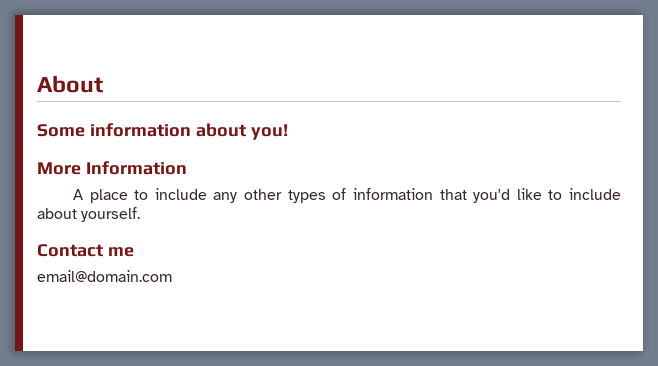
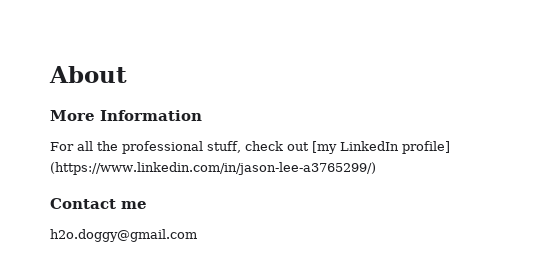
[37,123,288,140] [37,161,187,175] [72,188,621,203] [37,207,141,222] Some information about you! // More Information // A place to include any other types of information that you'd like to include about yourself. -> [50,110,202,121] [50,141,450,154] [50,162,376,175] More Information // For all the professional stuff, check out [my LinkedIn profile] (https://www.linkedin.com/in/jason-lee-a3765299/)
[37,270,172,282] email@domain.com -> [50,229,197,242] h2o.doggy@gmail.com

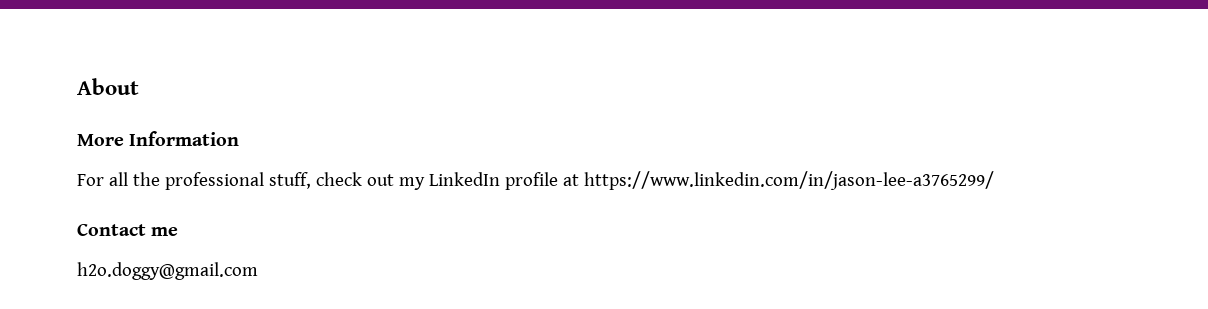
[312,141,450,154] [50,162,376,175] [my LinkedIn profile] (https://www.linkedin.com/in/jason-lee-a3765299/) -> [398,171,994,190] my LinkedIn profile at https://www.linkedin.com/in/jason-lee-a3765299/

